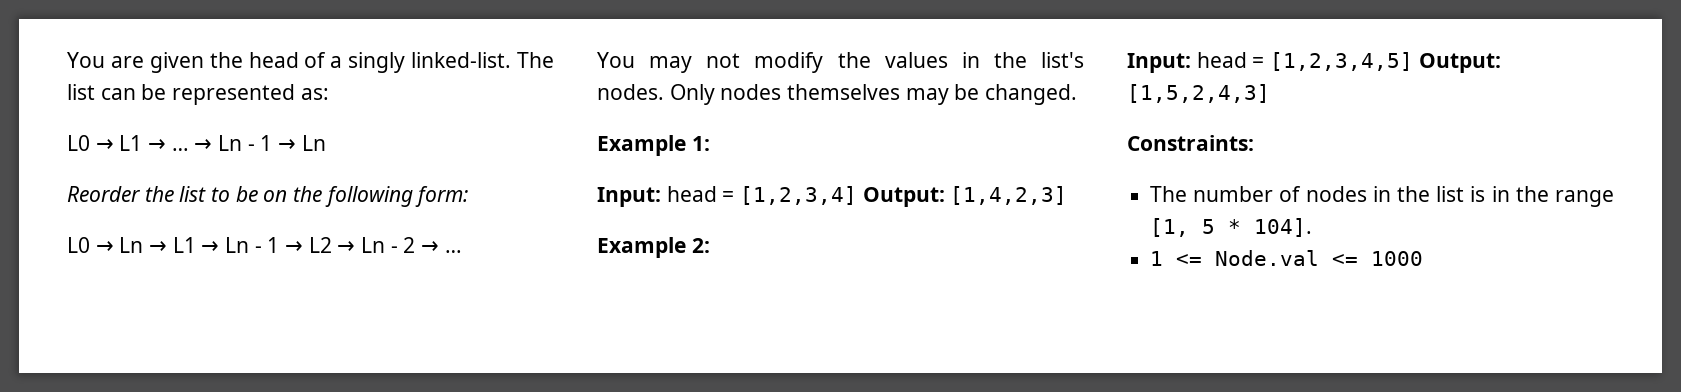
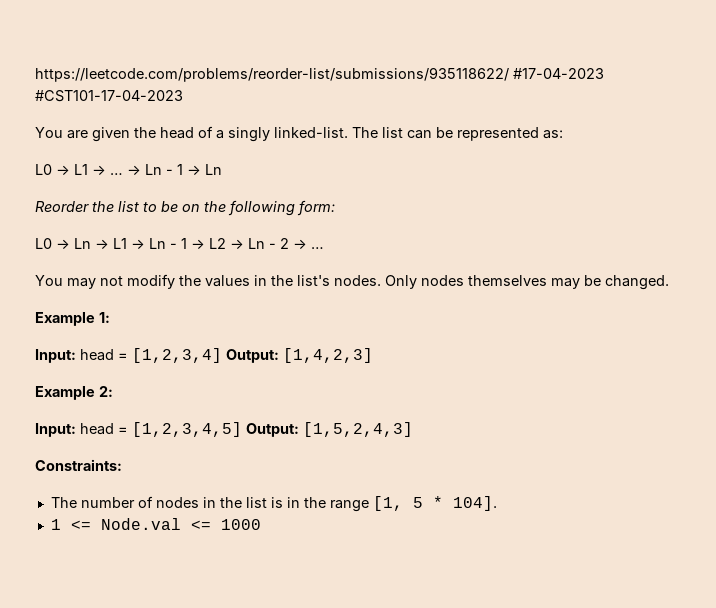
(67, 60) none -> [35,67,604,82] [35,90,183,102] https://leetcode.com/problems/reorder-list/submissions/935118622/ #17-04-2023 #CST101-17-04-2023 //

